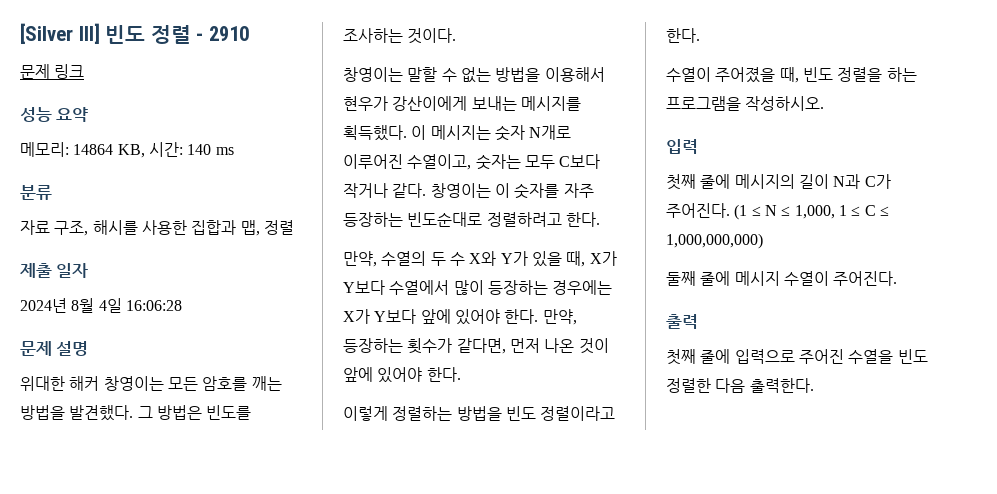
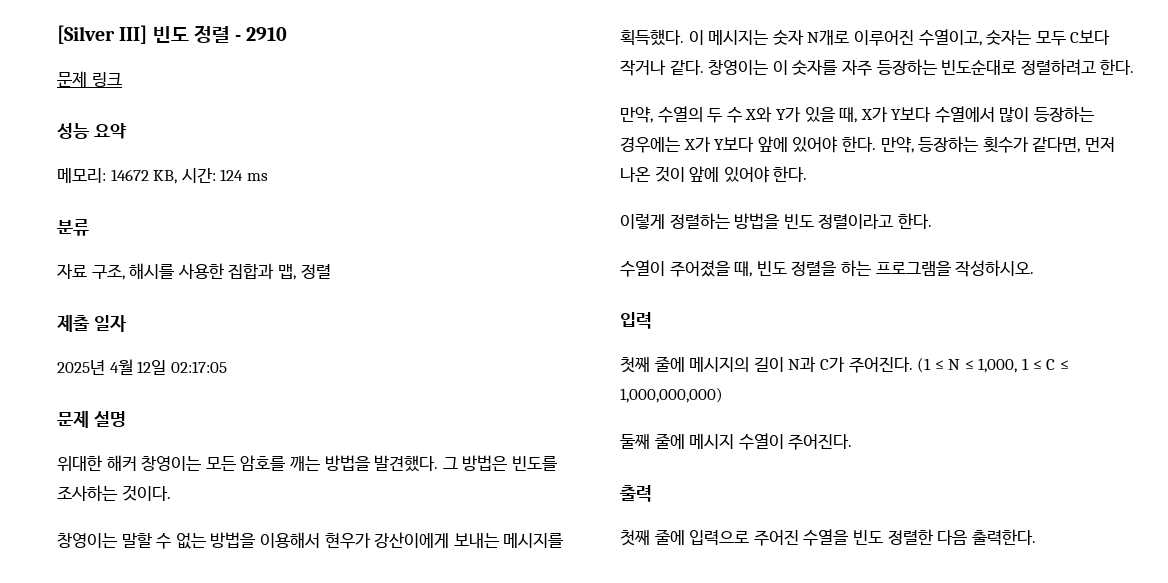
[73,144,114,155] 14864 -> [110,169,149,181] 14672
[187,144,212,155] 140 -> [220,169,244,181] 124
[20,298,182,313] 2024년 8월 4일 16:06:28 -> [57,359,227,375] 2025년 4월 12일 02:17:05

